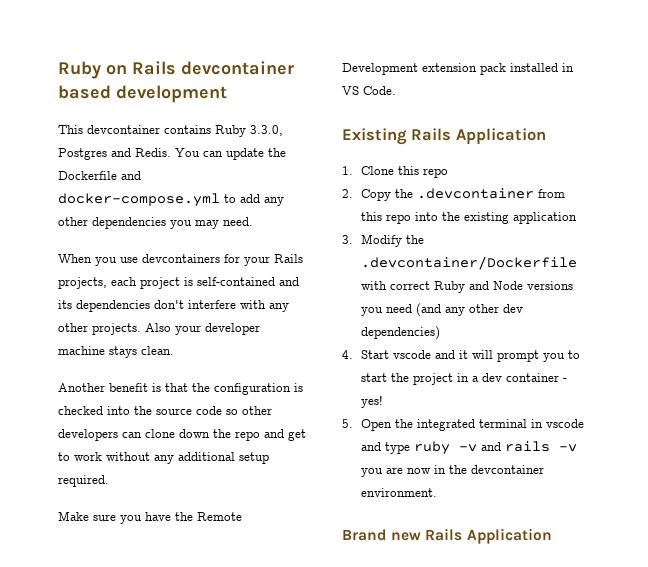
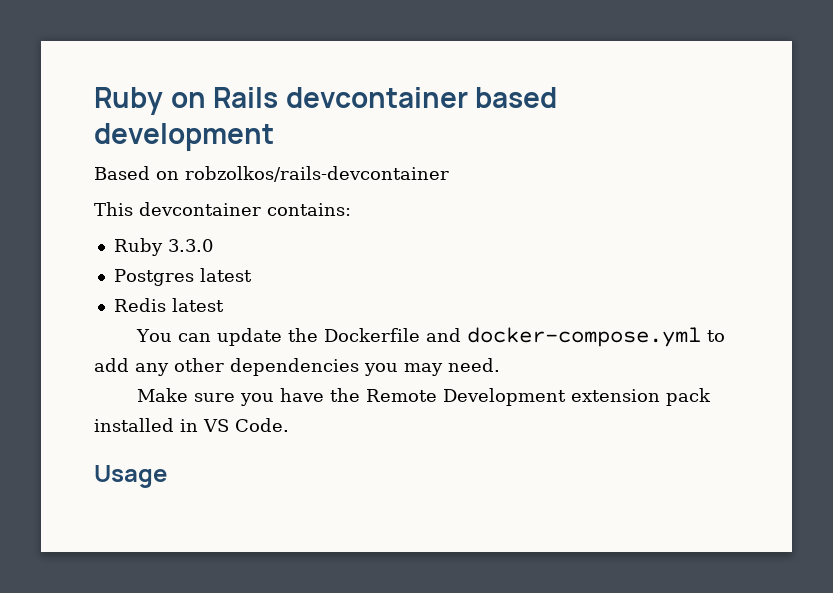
(227, 94) none -> [94,166,449,182] // Based on robzolkos/rails-devcontainer
[164,125,283,137] [58,148,171,160] contains Ruby 3.3.0, Postgres and Redis. -> [267,203,351,216] [113,238,213,256] [113,268,252,286] [113,298,224,312] contains: // Ruby 3.3.0 // Postgres latest // Redis latest //
[58,254,303,266] [58,277,299,289] [58,300,289,312] [58,323,260,335] [58,346,174,358] [58,383,303,395] [58,406,272,415] [58,429,306,441] [58,452,269,464] [58,475,109,487] // When you use devcontainers for your Rails projects, each project is self-contained and its dependencies don't interfere with any other projects. Also your developer machine stays clean. // Another benefit is that the configuration is checked into the source code so other developers can clone down the repo and get to work without any additional setup required. -> (500, 365) none
[342,128,546,145] [342,166,449,178] [342,188,566,201] [361,212,578,224] [342,234,425,247] [361,256,578,270] [361,281,574,293] [361,303,524,317] [361,326,441,340] [342,350,581,362] [361,373,568,385] [361,395,384,408] [342,419,585,431] [361,441,578,455] [361,465,545,477] [361,488,438,497] [342,528,552,544] Existing Rails Application // 1. Clone this repo // 2. Copy the .devcontainer from this repo into the existing application // 3. Modify the .devcontainer/Dockerfile with correct Ruby and Node versions you need (and any other dev dependencies) // 4. Start vscode and it will prompt you to start the project in a dev container - yes! // 5. Open the integrated terminal in vscode and type ruby -v and rails -v you are now in the devcontainer environment. // Brand new Rails Application -> [94,465,167,488] Usage

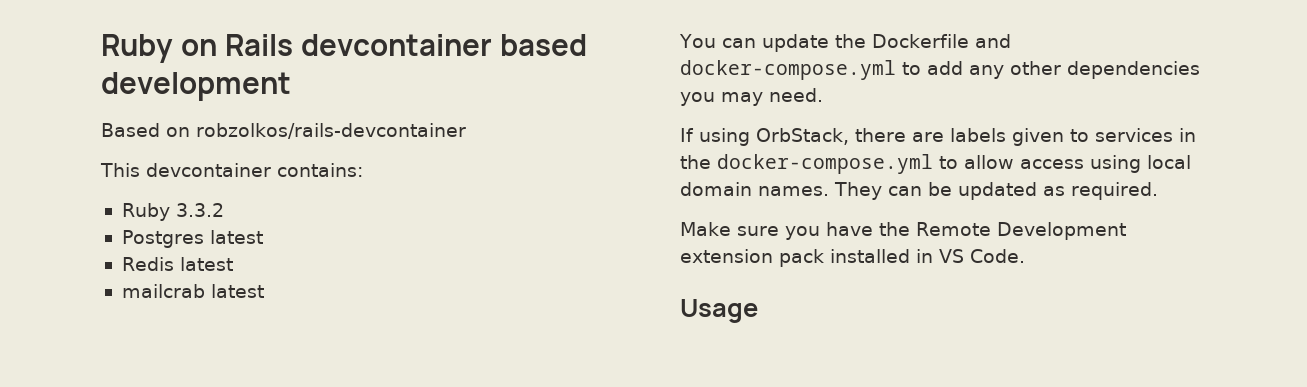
[167,239,213,252] 3.3.0 -> [175,203,224,217] 3.3.2
(224, 305) none -> [121,284,264,298] // mailcrab latest
(500, 365) none -> [680,128,1196,146] [680,154,1191,174] [680,182,1158,200] // If using OrbStack, there are labels given to services in the docker-compose.yml to allow access using local domain names. They can be updated as required.

